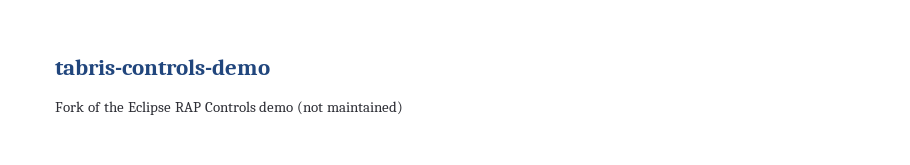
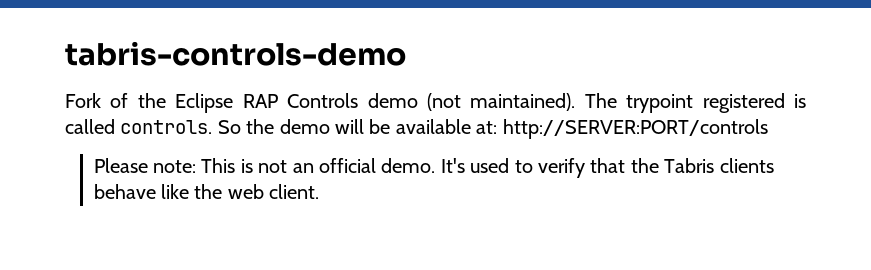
[327,101,404,115] maintained) -> [470,93,806,113] [65,119,768,139] [93,158,774,178] [93,184,320,199] maintained). The trypoint registered is called controls. So the demo will be available at: http://SERVER:PORT/controls // Please note: This is not an official demo. It's used to verify that the Tabris clients behave like the web client.

